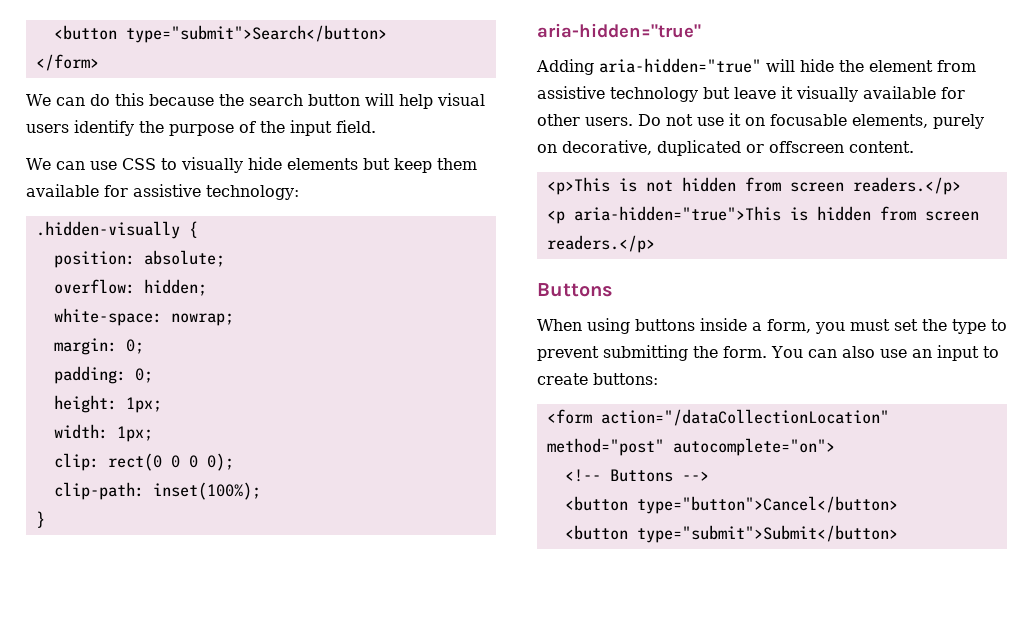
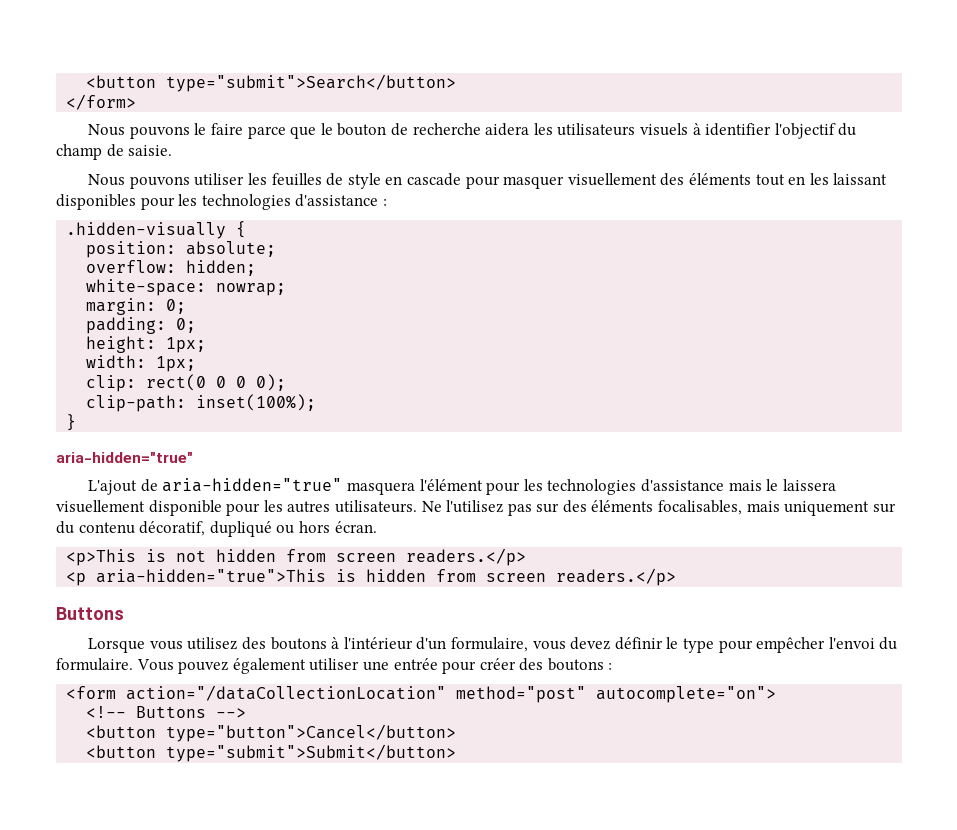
[26,93,485,109] [26,120,376,136] [26,157,477,173] [26,184,299,200] We can do this because the search button will help visual users identify the purpose of the input field. // We can use CSS to visually hide elements but keep them available for assistive technology: -> [88,123,857,139] [56,144,173,160] [88,173,888,189] [56,194,387,210] Nous pouvons le faire parce que le bouton de recherche aidera les utilisateurs visuels à identifier l'objectif du champ de saisie. // Nous pouvons utiliser les feuilles de style en cascade pour masquer visuellement des éléments tout en les laissant disponibles pour les technologies d'assistance :
[536,58,976,75] [537,86,965,102] [537,113,984,129] [537,140,914,156] Adding aria-hidden="true" will hide the element from assistive technology but leave it visually available for other users. Do not use it on focusable elements, purely on decorative, duplicated or offscreen content. -> [88,478,836,495] [56,500,896,516] [56,521,377,537] L'ajout de aria-hidden="true" masquera l'élément pour les technologies d'assistance mais le laissera visuellement disponible pour les autres utilisateurs. Ne l'utilisez pas sur des éléments focalisables, mais uniquement sur du contenu décoratif, dupliqué ou hors écran.
[537,318,1007,334] [537,345,999,361] [537,373,658,385] When using buttons inside a form, you must set the type to prevent submitting the form. You can also use an input to create buttons: -> [88,637,898,653] [56,658,613,674] Lorsque vous utilisez des boutons à l'intérieur d'un formulaire, vous devez définir le type pour empêcher l'envoi du formulaire. Vous pouvez également utiliser une entrée pour créer des boutons :

